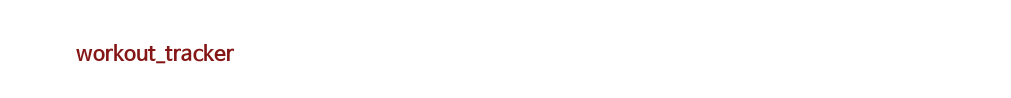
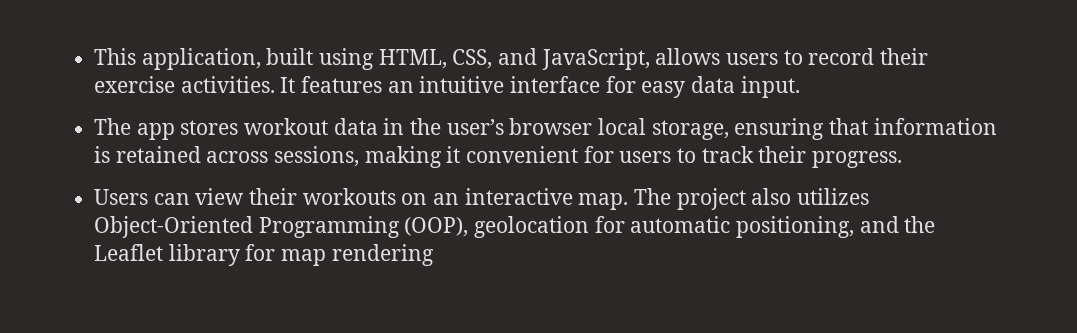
[76,44,234,64] workout_tracker -> [94,48,929,70] [94,76,800,98] [94,118,997,140] [94,146,903,168] [94,188,870,210] [94,216,936,238] [94,244,434,266] This application, built using HTML, CSS, and JavaScript, allows users to record their exercise activities. It features an intuitive interface for easy data input. // The app stores workout data in the user’s browser local storage, ensuring that information is retained across sessions, making it convenient for users to track their progress. // Users can view their workouts on an interactive map. The project also utilizes Object-Oriented Programming (OOP), geolocation for automatic positioning, and the Leaflet library for map rendering

